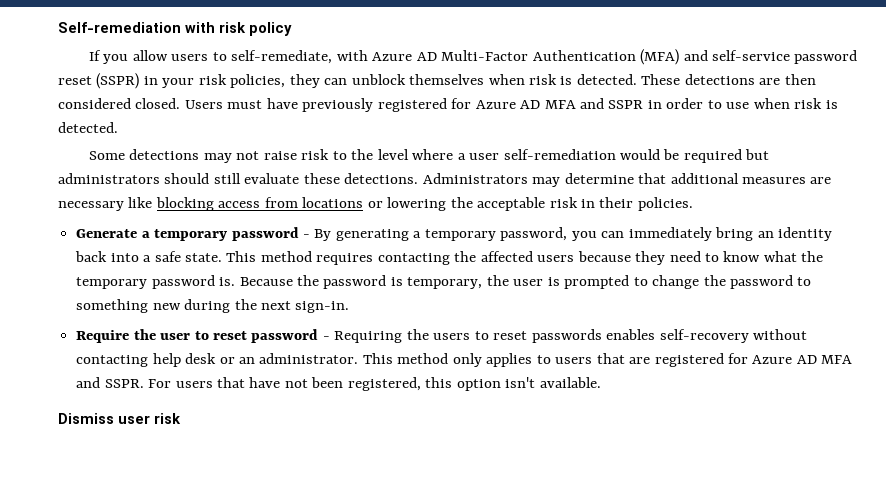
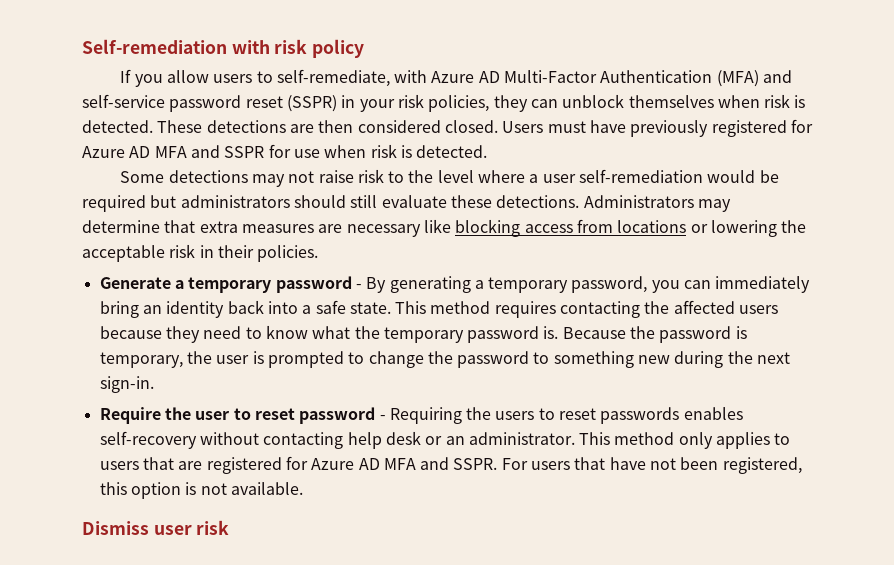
[647,98,722,109] in order to -> [268,144,291,158] for
[670,173,739,184] additional -> [199,221,238,233] extra
[505,377,536,388] isn't -> [185,482,227,495] is not

